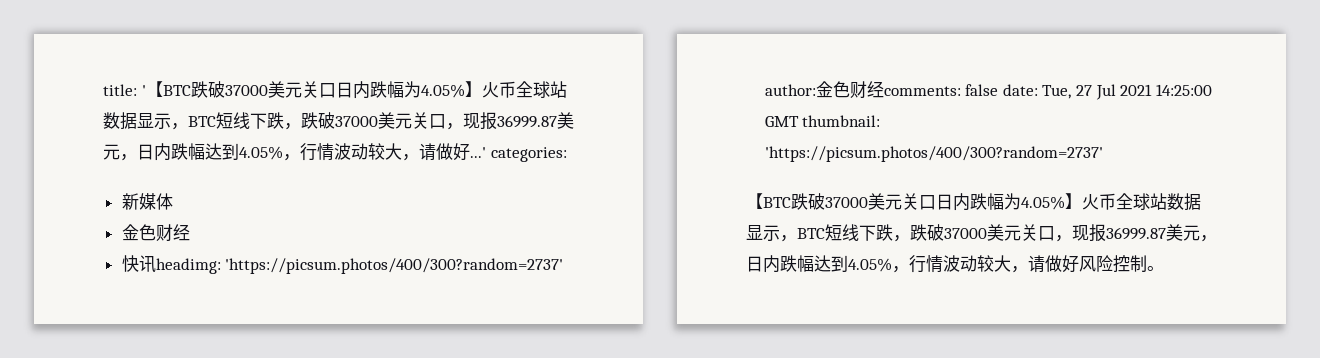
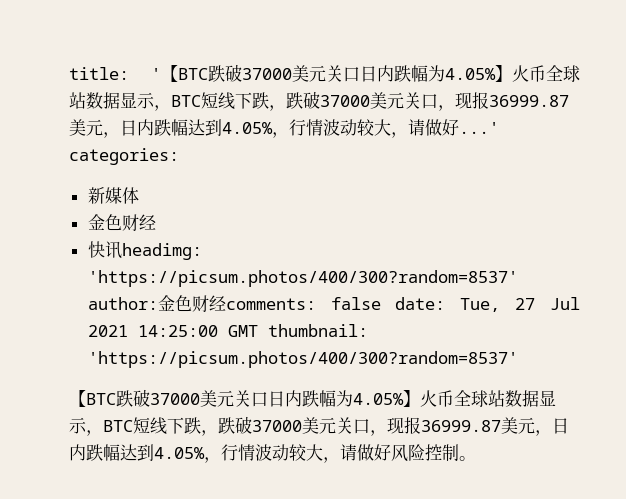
[225,258,564,274] 'https://picsum.photos/400/300?random=2737' -> [87,270,518,287] 'https://picsum.photos/400/300?random=8537'
[764,146,1103,162] 'https://picsum.photos/400/300?random=2737' -> [87,351,518,368] 'https://picsum.photos/400/300?random=8537'

